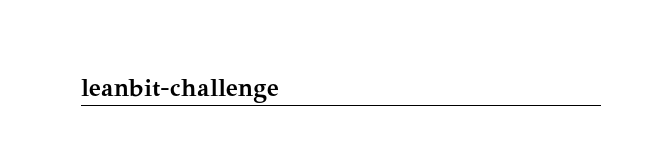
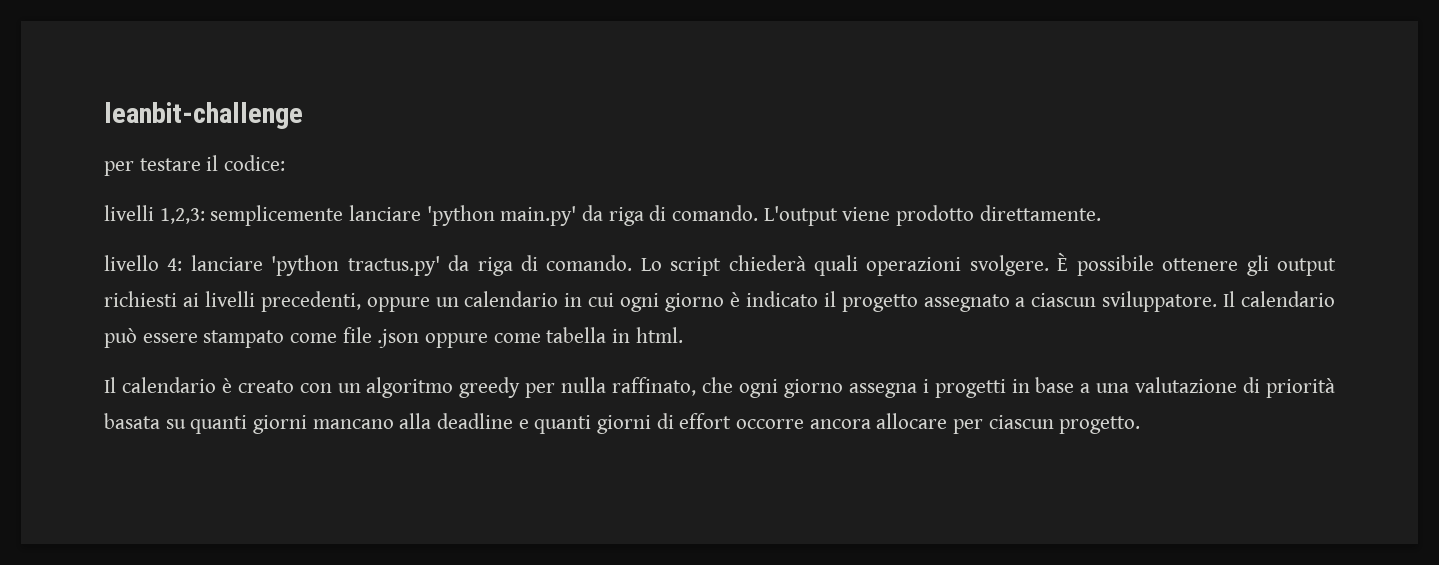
(279, 91) none -> [104,155,286,176] [104,205,1101,226] [104,252,1337,276] [104,291,1335,312] [104,327,683,348] [104,377,1335,398] [104,413,1141,434] // per testare il codice: // livelli 1,2,3: semplicemente lanciare 'python main.py' da riga di comando. L'output viene prodotto direttamente. // livello 4: lanciare 'python tractus.py' da riga di comando. Lo script chiederà quali operazioni svolgere. È possibile ottenere gli output richiesti ai livelli precedenti, oppure un calendario in cui ogni giorno è indicato il progetto assegnato a ciascun sviluppatore. Il calendario può essere stampato come file .json oppure come tabella in html. // Il calendario è creato con un algoritmo greedy per nulla raffinato, che ogni giorno assegna i progetti in base a una valutazione di priorità basata su quanti giorni mancano alla deadline e quanti giorni di effort occorre ancora allocare per ciascun progetto.

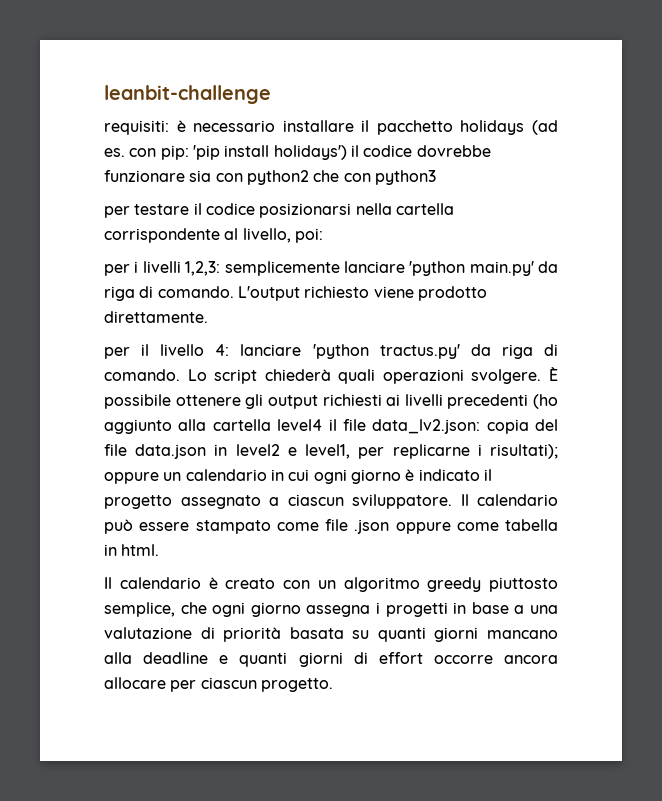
[104,155,286,176] per testare il codice: // -> [104,120,558,135] [104,145,491,160] [104,170,436,185] [104,203,454,218] [104,228,323,243] [104,261,139,276] requisiti: è necessario installare il pacchetto holidays (ad es. con pip: 'pip install holidays') il codice dovrebbe funzionare sia con python2 che con python3 // per testare il codice posizionarsi nella cartella corrispondente al livello, poi: // per i
(838, 216) none -> [304,286,370,298] richiesto
(1101, 213) none -> [104,344,150,359] per il
[260,291,361,312] precedenti, -> [447,394,558,409] [104,419,558,434] [104,444,558,459] precedenti (ho aggiunto alla cartella level4 il file data_lv2.json: copia del file data.json in level2 e level1, per replicarne i risultati);
[525,377,697,398] per nulla raffinato, -> [489,577,558,592] [104,602,175,617] piuttosto semplice,

